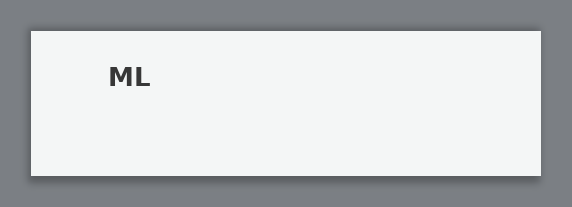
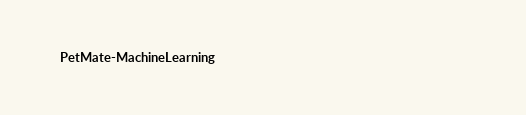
[108,67,151,86] ML -> [60,52,215,64] PetMate-MachineLearning

